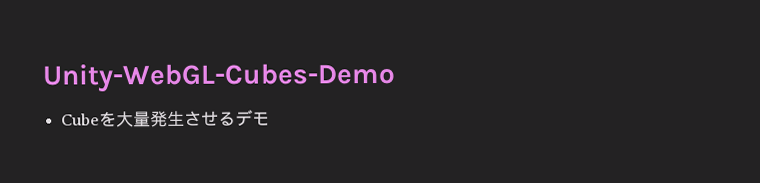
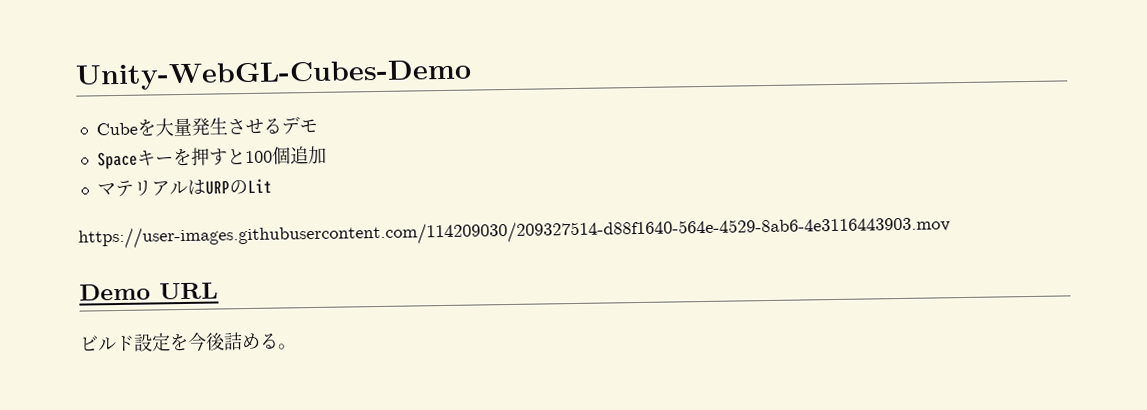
(271, 118) none -> [96,145,327,170] [96,178,272,198] [78,215,951,250] [79,282,219,301] [79,332,297,353] // Spaceキーを押すと100個追加 // マテリアルはURPのLit // https://user-images.githubusercontent.com/114209030/209327514-d88f1640-564e-4529-8ab6-4e3116443903.mov // Demo URL // ビルド設定を今後詰める。

